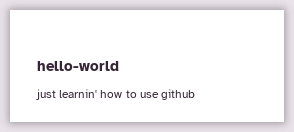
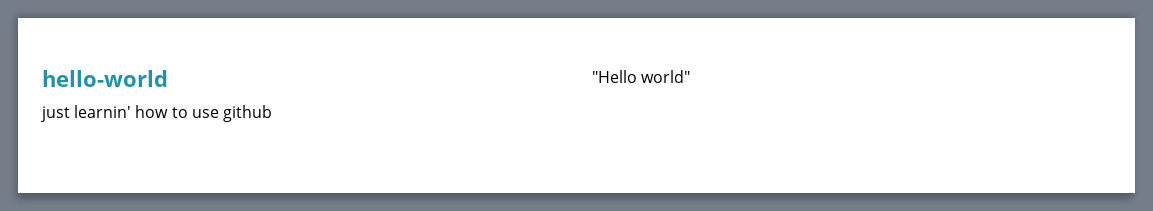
(196, 94) none -> [592,70,691,83] // "Hello world"

